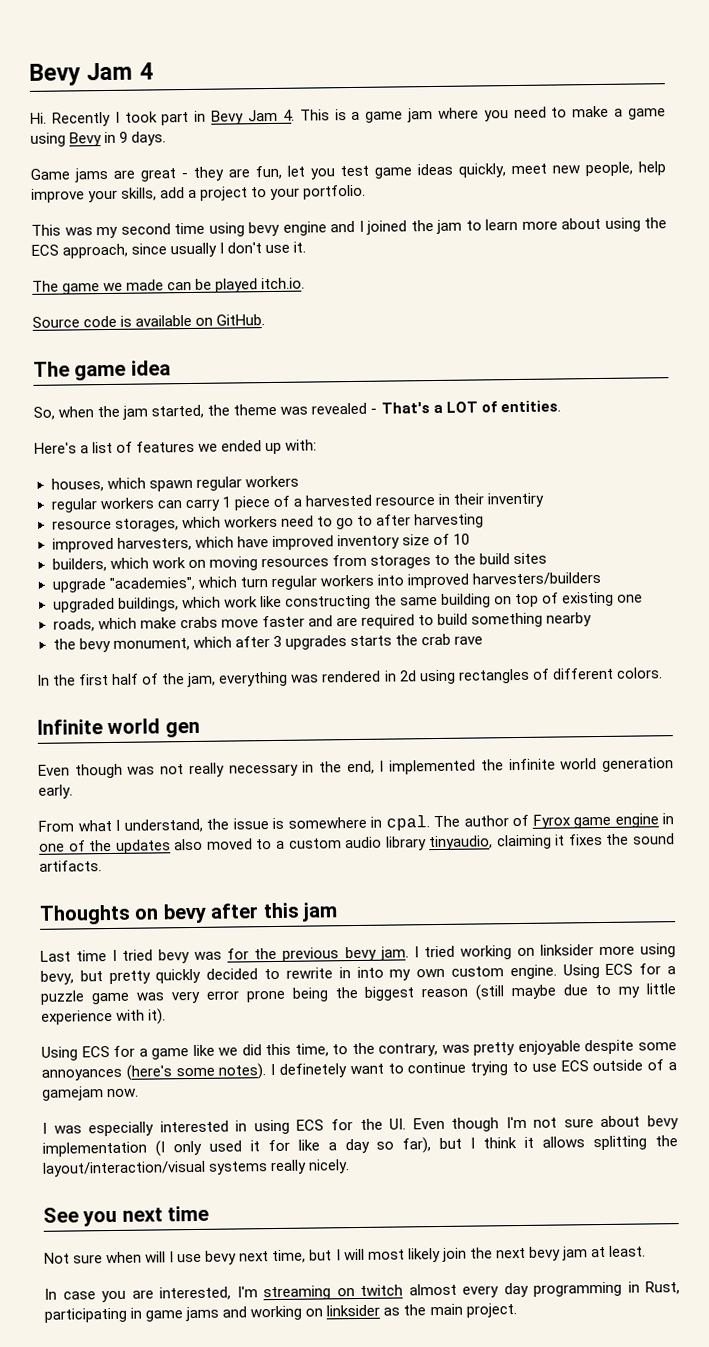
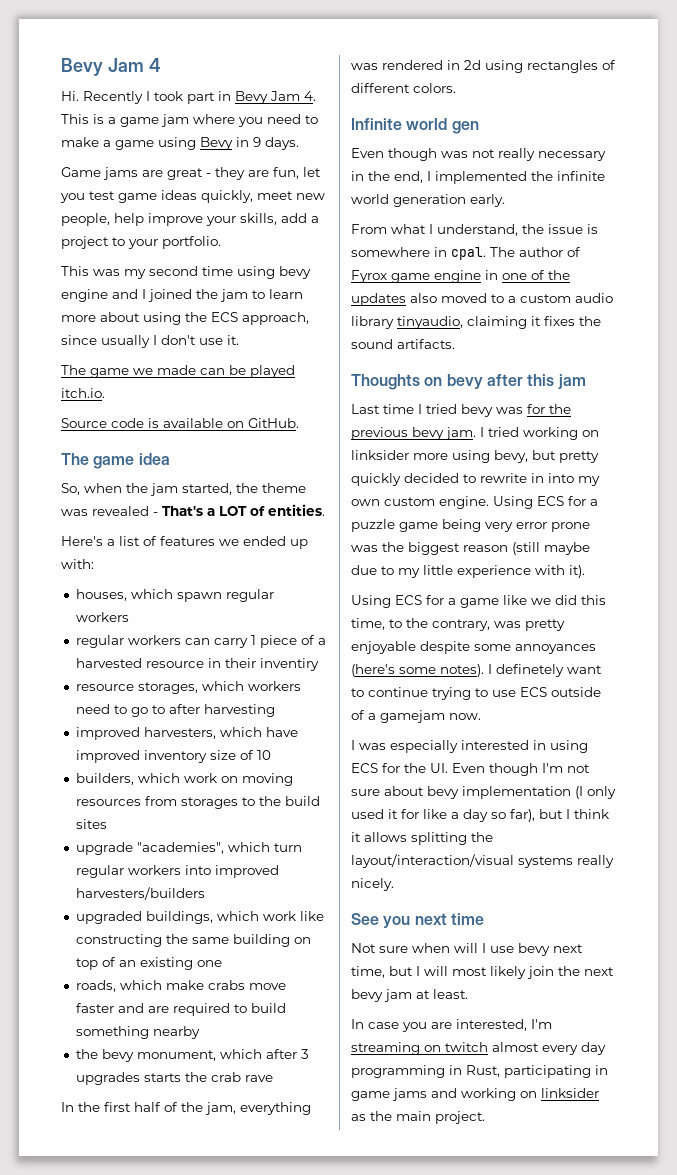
(560, 598) none -> [118,960,136,967] an
[135,992,164,1001] was -> [442,519,481,532] being
[291,987,329,1002] being -> [351,545,378,552] was

